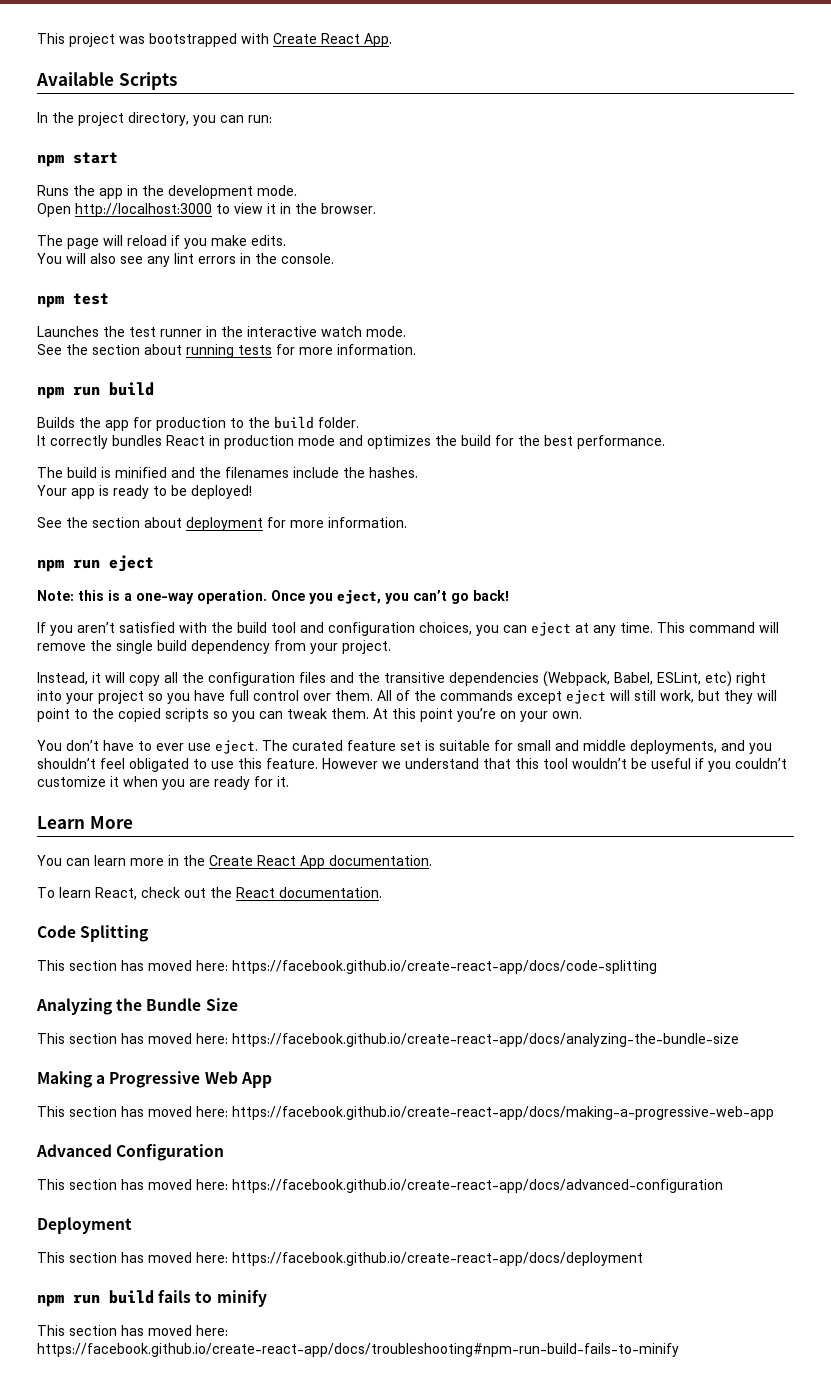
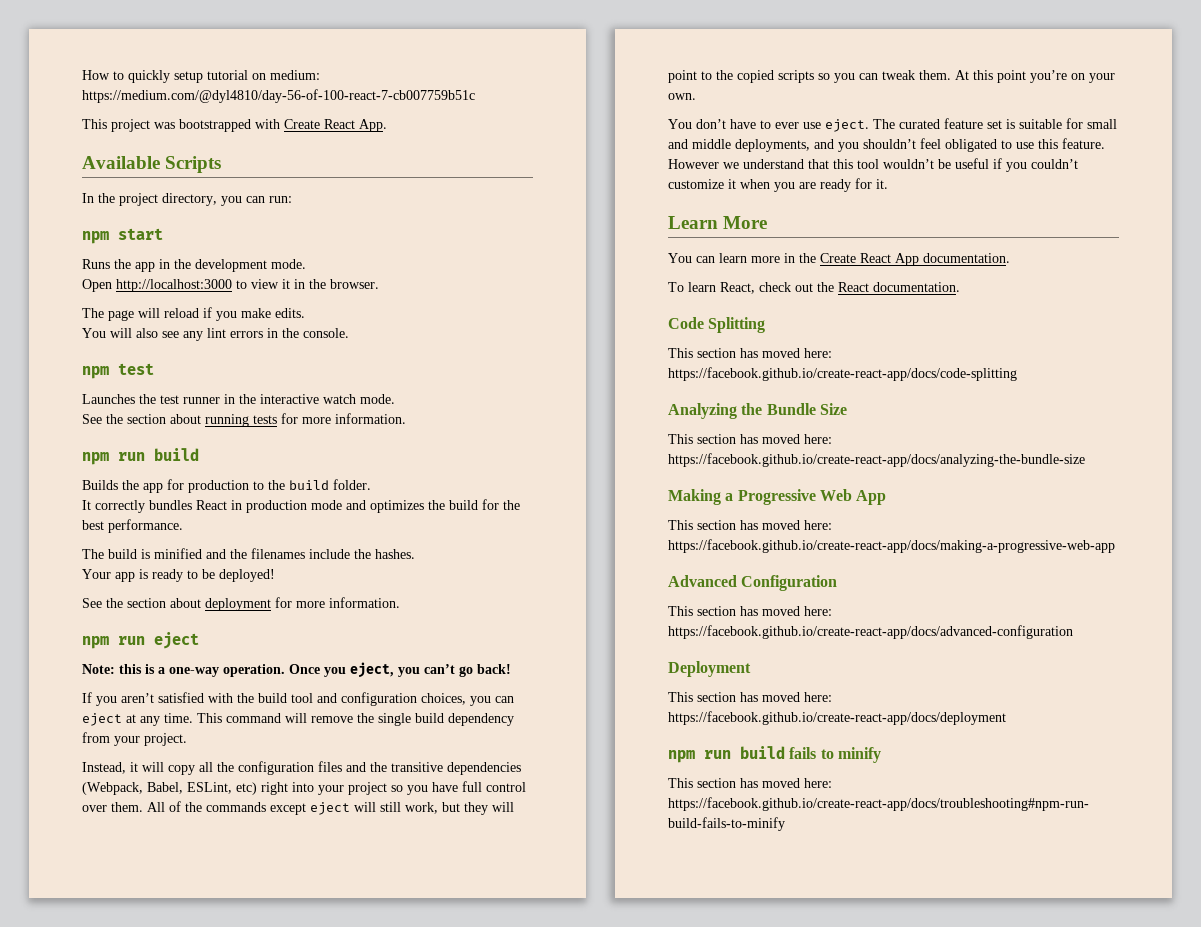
(37, 38) none -> [82,70,320,83] [82,89,475,103] How to quickly setup tutorial on medium: https://medium.com/@dyl4810/day-56-of-100-react-7-cb007759b51c //

